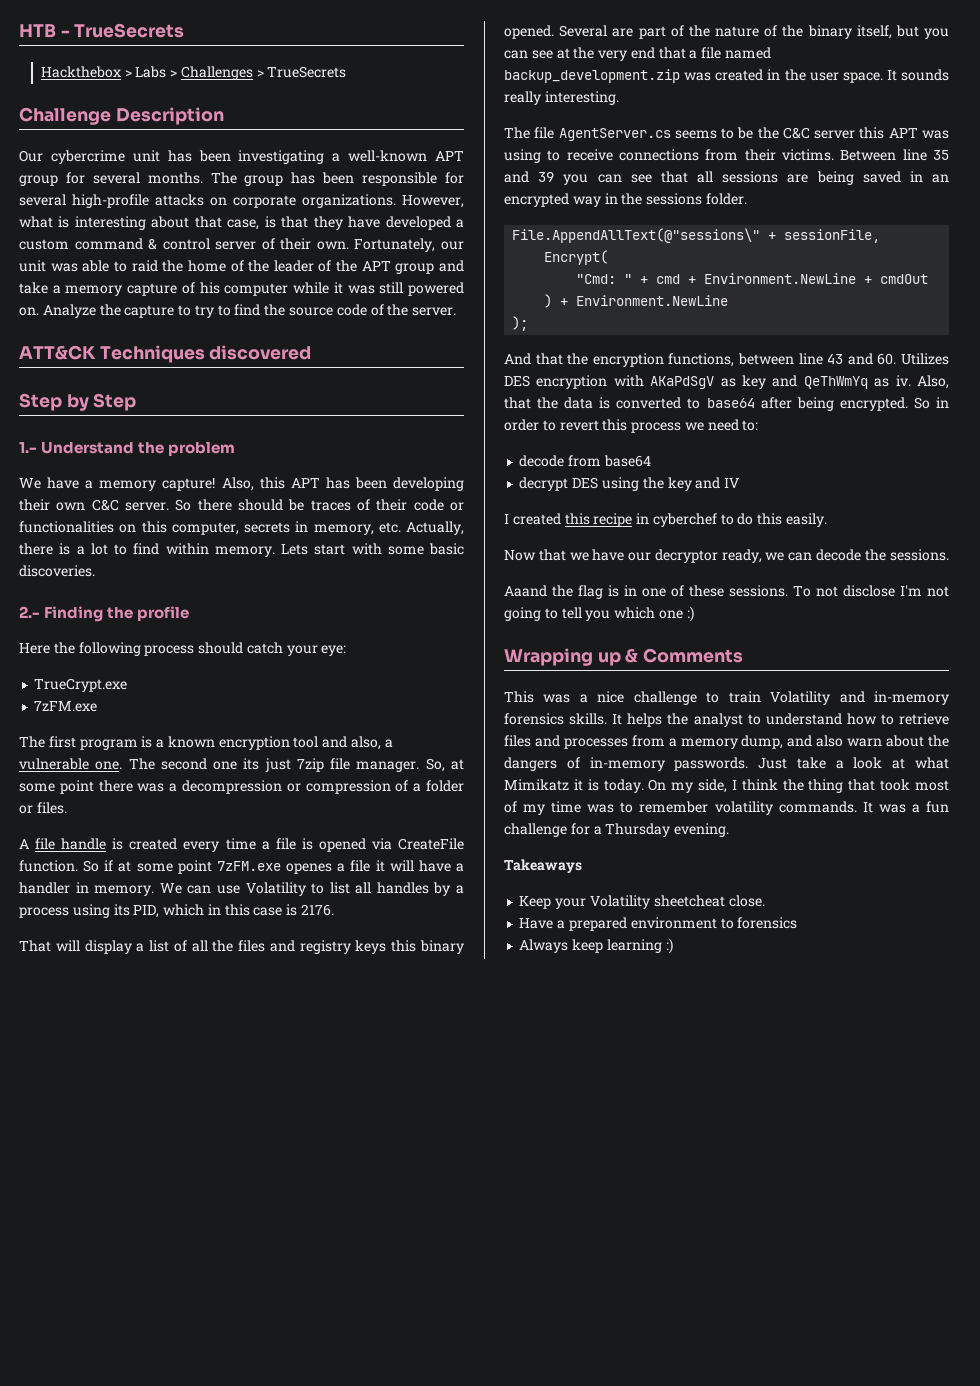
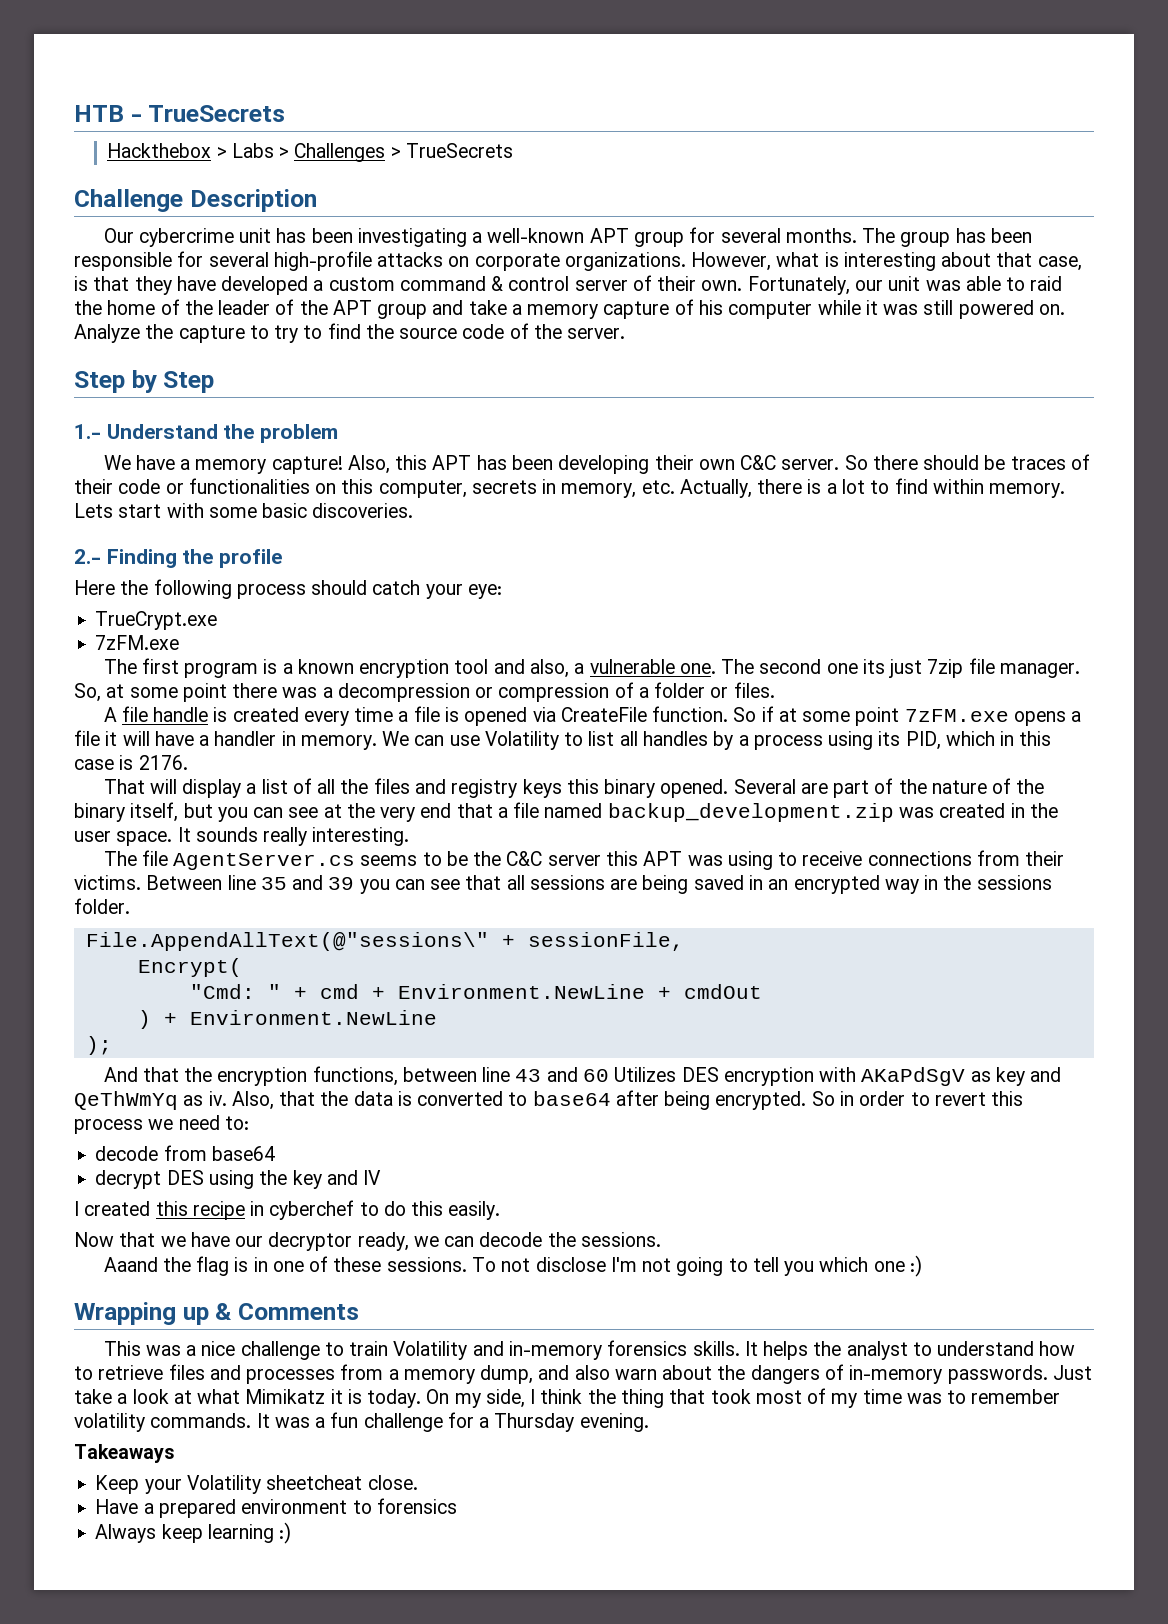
[19,345,312,363] // ATT&CK Techniques discovered -> (626, 333) none
[286,863,333,874] openes -> [1013,711,1066,726] opens
[877,353,897,365] 60. -> [582,1069,609,1082] 60

